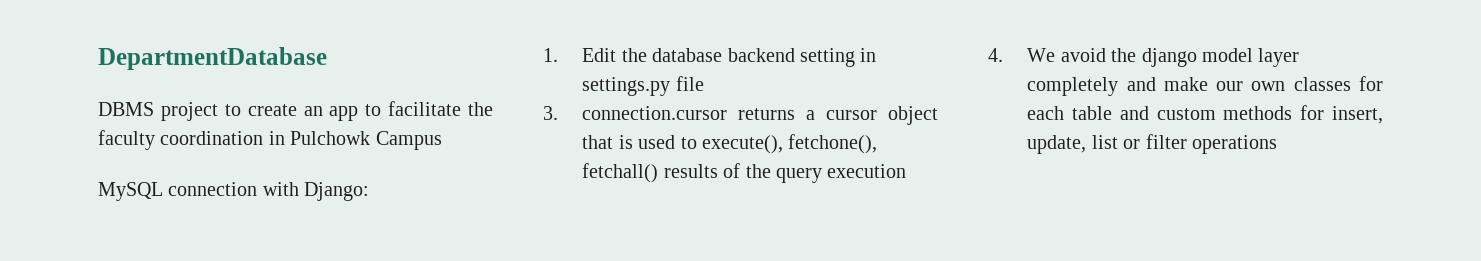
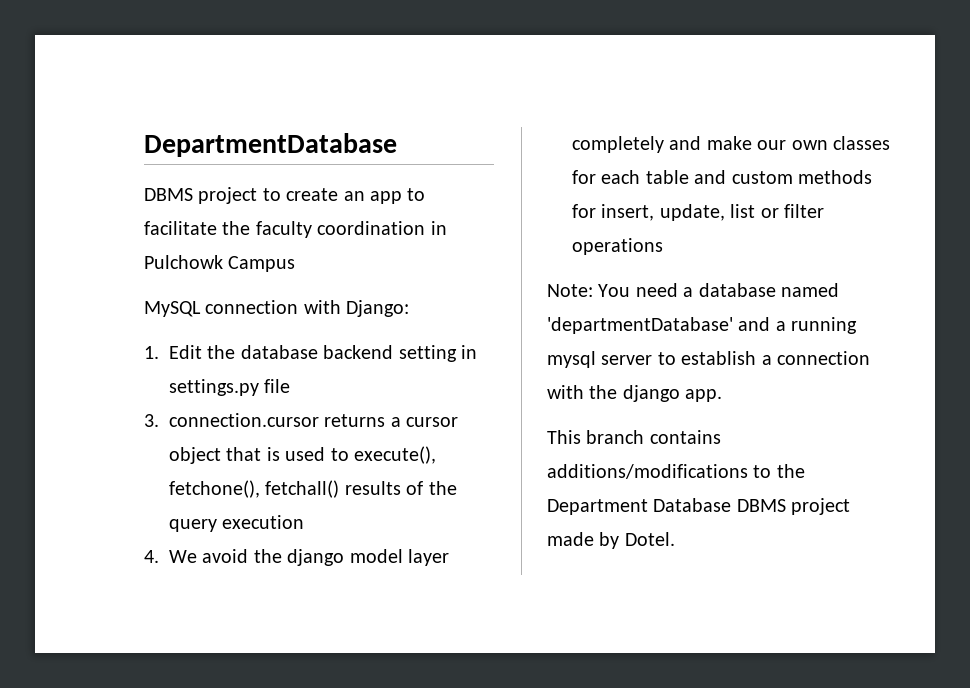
(1277, 144) none -> [547,283,839,297] [547,317,858,334] [547,351,870,368] [547,385,723,402] [547,430,721,444] [547,464,805,479] [547,498,851,515] [547,532,675,549] // Note: You need a database named 'departmentDatabase' and a running mysql server to establish a connection with the django app. // This branch contains additions/modifications to the Department Database DBMS project made by Dotel.

